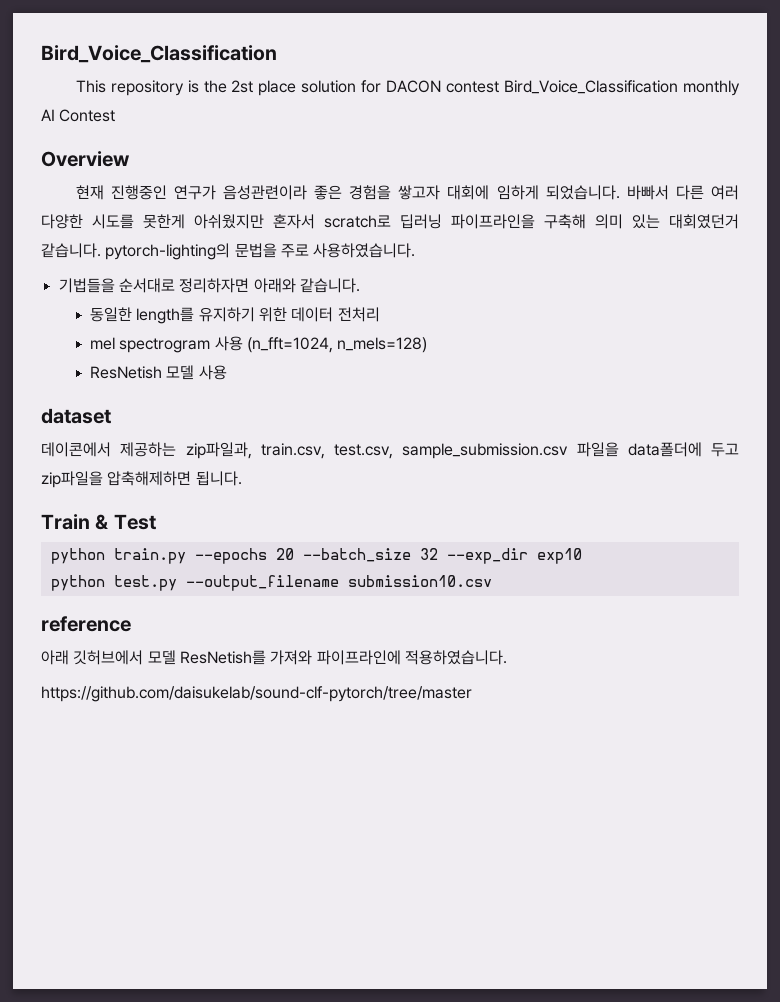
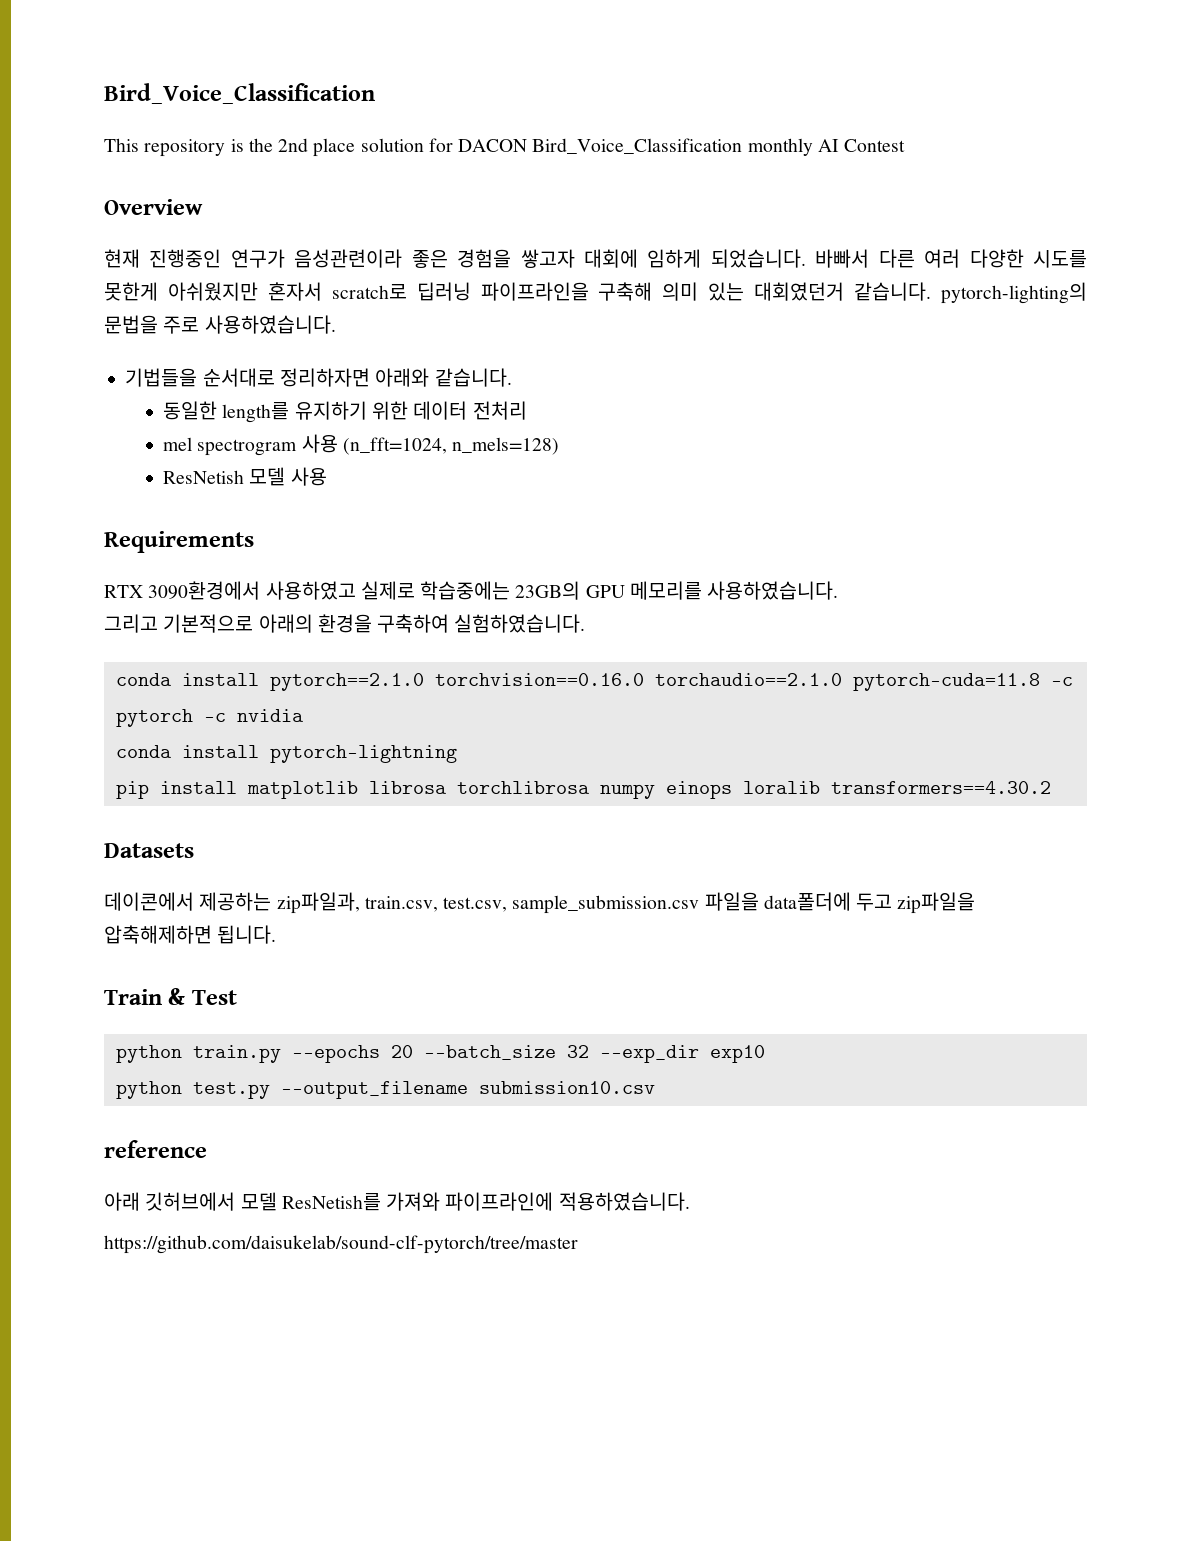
[231,80,254,93] 2st -> [278,138,309,152] 2nd
[446,81,500,93] contest -> (528, 145) none
[41,408,111,424] dataset -> [104,531,254,553] [104,581,839,600] [104,614,586,633] [115,673,1073,691] [115,709,303,727] [115,745,457,763] [115,781,1051,799] [104,843,194,858] Requirements // RTX 3090환경에서 사용하였고 실제로 학습중에는 23GB의 GPU 메모리를 사용하였습니다. // 그리고 기본적으로 아래의 환경을 구축하여 실험하였습니다. // conda install pytorch==2.1.0 torchvision==0.16.0 torchaudio==2.1.0 pytorch-cuda=11.8 -c pytorch -c nvidia // conda install pytorch-lightning // pip install matplotlib librosa torchlibrosa numpy einops loralib transformers==4.30.2 // Datasets

